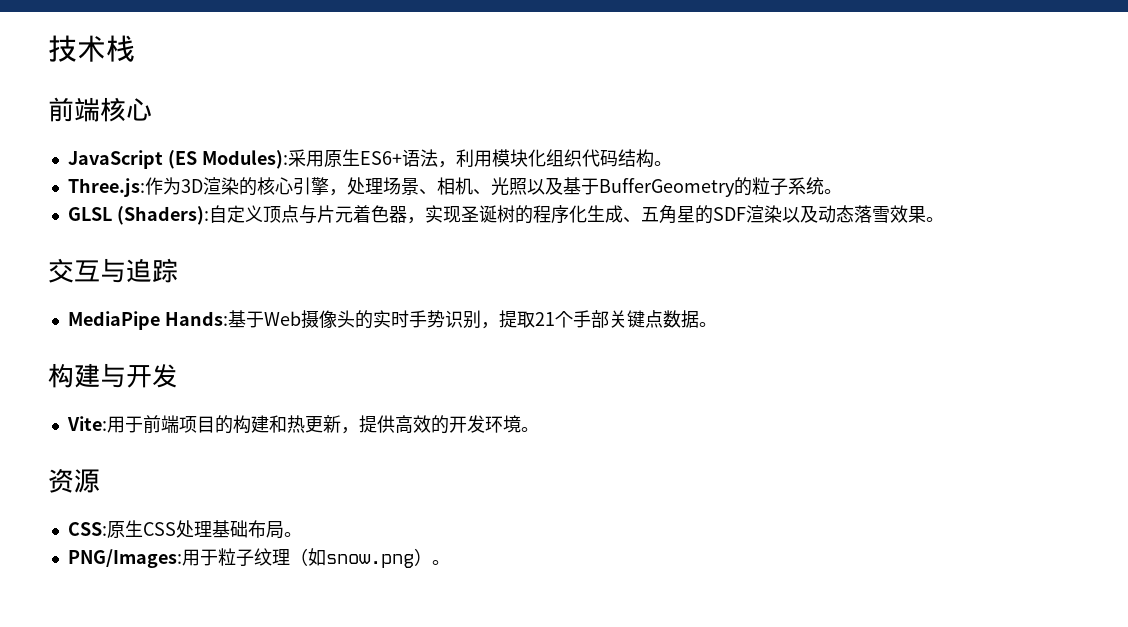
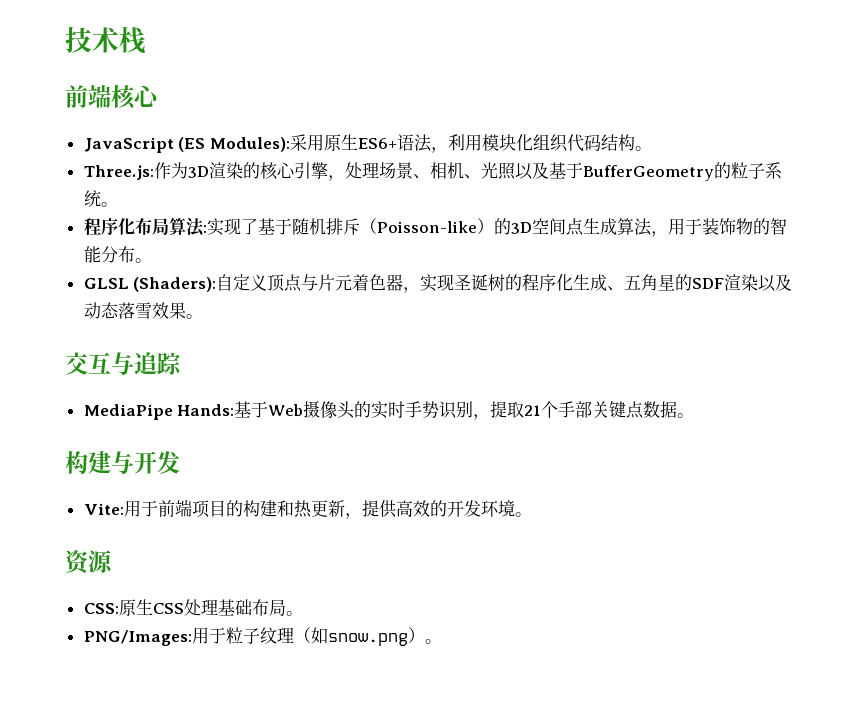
(842, 191) none -> [83,217,787,237] [83,246,152,263] // 程序化布局算法:实现了基于随机排斥（Poisson-like）的3D空间点生成算法，用于装饰物的智能分布。

